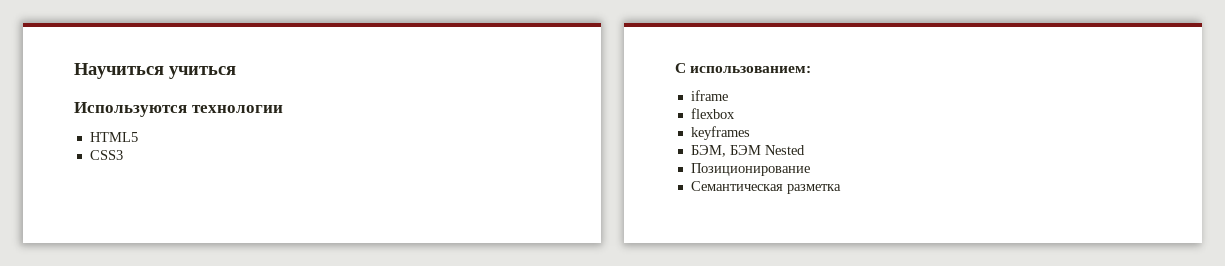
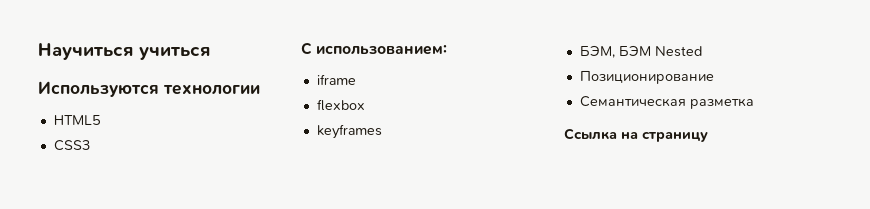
(841, 189) none -> [564,128,708,142] // Ссылка на страницу

